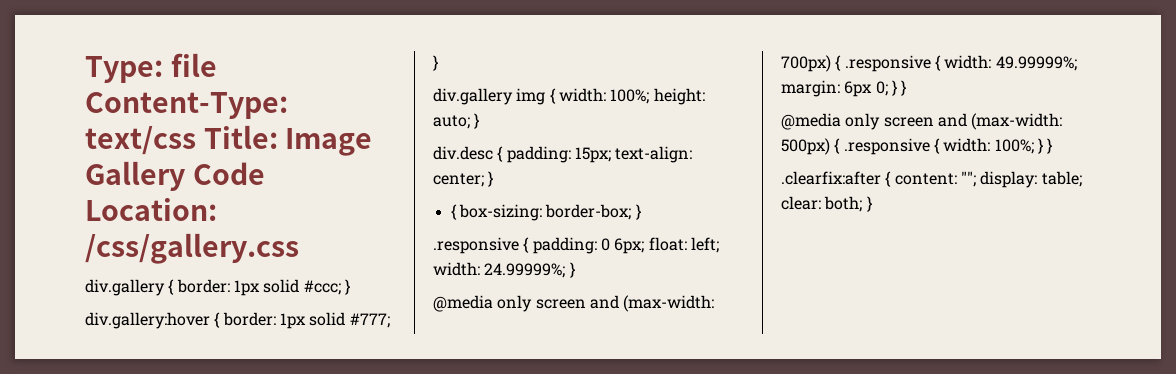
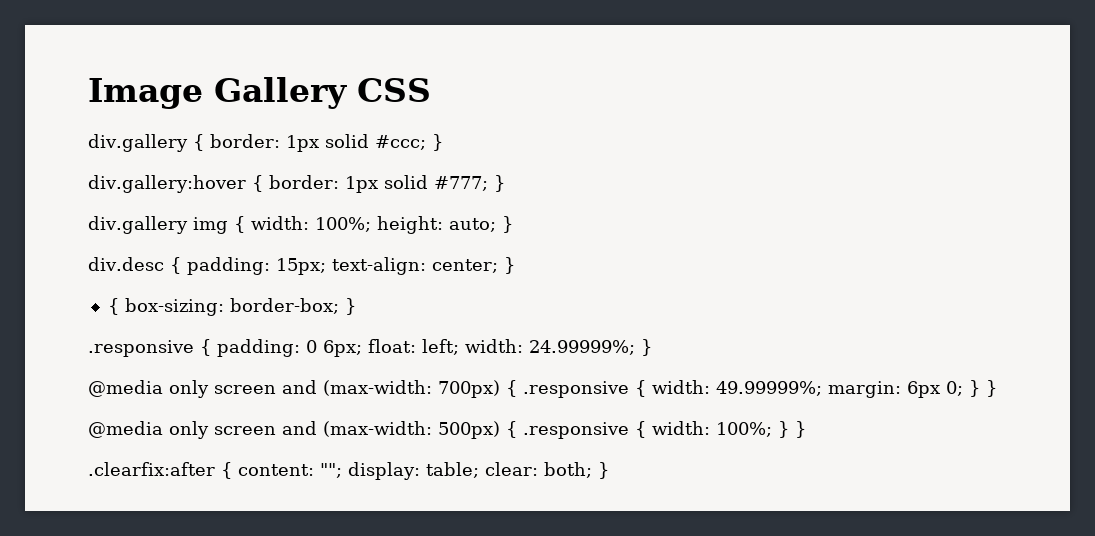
[85,53,217,83] [85,92,288,119] [85,125,373,156] [85,161,265,191] [85,198,217,221] [85,233,299,264] Type: file Content-Type: text/css Title: Image Gallery Code Location: /css/gallery.css -> [88,77,431,109] Image Gallery CSS

